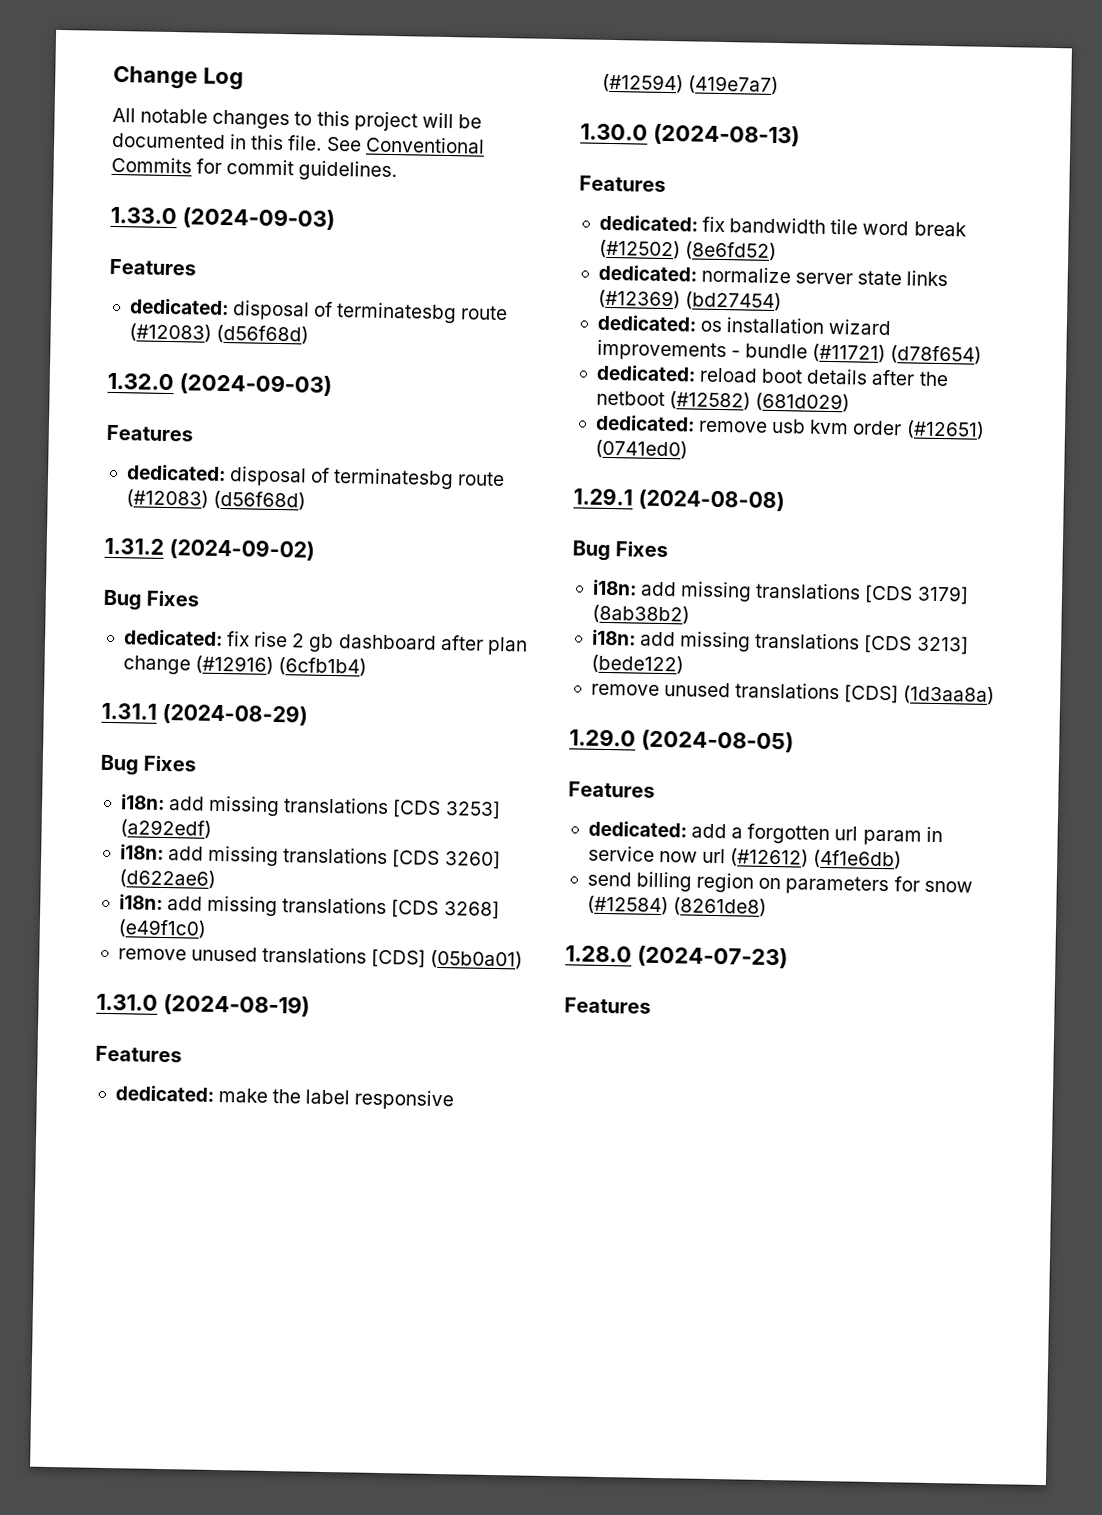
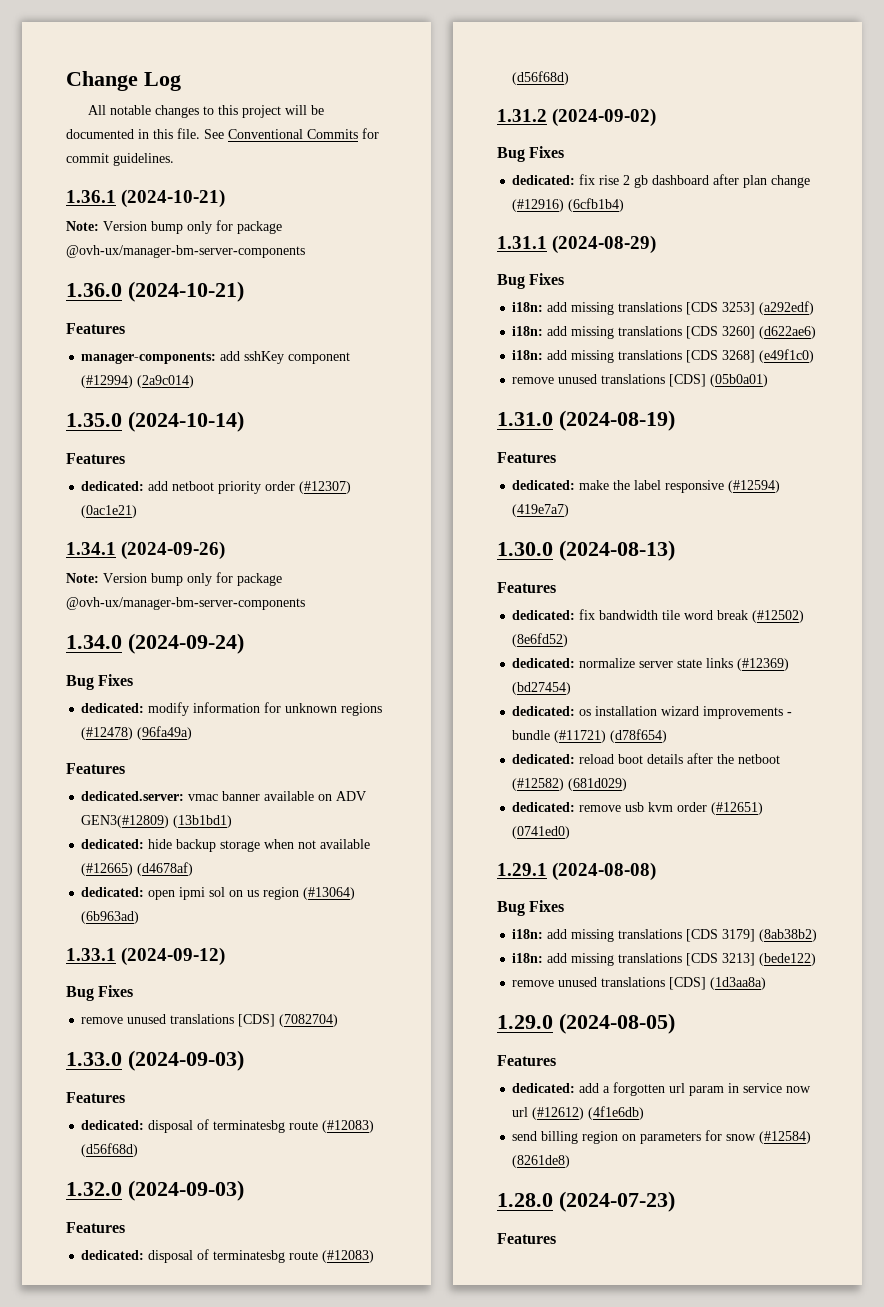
(398, 171) none -> [66,189,226,208] [66,220,282,234] [66,245,305,258] [66,281,244,302] [66,323,125,334] [81,351,351,364] [81,375,195,388] [66,411,244,432] [66,453,125,464] [81,481,352,494] [81,505,138,518] [66,541,226,560] [66,572,282,586] [66,597,305,610] [66,633,244,654] [66,674,134,690] [81,702,383,716] [81,726,193,740] [66,763,125,774] [81,791,367,801] [81,815,233,828] [81,839,371,852] [81,862,194,876] [81,887,356,900] [81,911,140,924] [66,947,226,966] [66,985,134,1001] [81,1014,339,1027] // 1.36.1 (2024-10-21) // Note: Version bump only for package @ovh-ux/manager-bm-server-components // 1.36.0 (2024-10-21) // Features // manager-components: add sshKey component (#12994) (2a9c014) // 1.35.0 (2024-10-14) // Features // dedicated: add netboot priority order (#12307) (0ac1e21) // 1.34.1 (2024-09-26) // Note: Version bump only for package @ovh-ux/manager-bm-server-components // 1.34.0 (2024-09-24) // Bug Fixes // dedicated: modify information for unknown regions (#12478) (96fa49a) // Features // dedicated.server: vmac banner available on ADV GEN3(#12809) (13b1bd1) // dedicated: hide backup storage when not available (#12665) (d4678af) // dedicated: open ipmi sol on us region (#13064) (6b963ad) // 1.33.1 (2024-09-12) // Bug Fixes // remove unused translations [CDS] (7082704)

